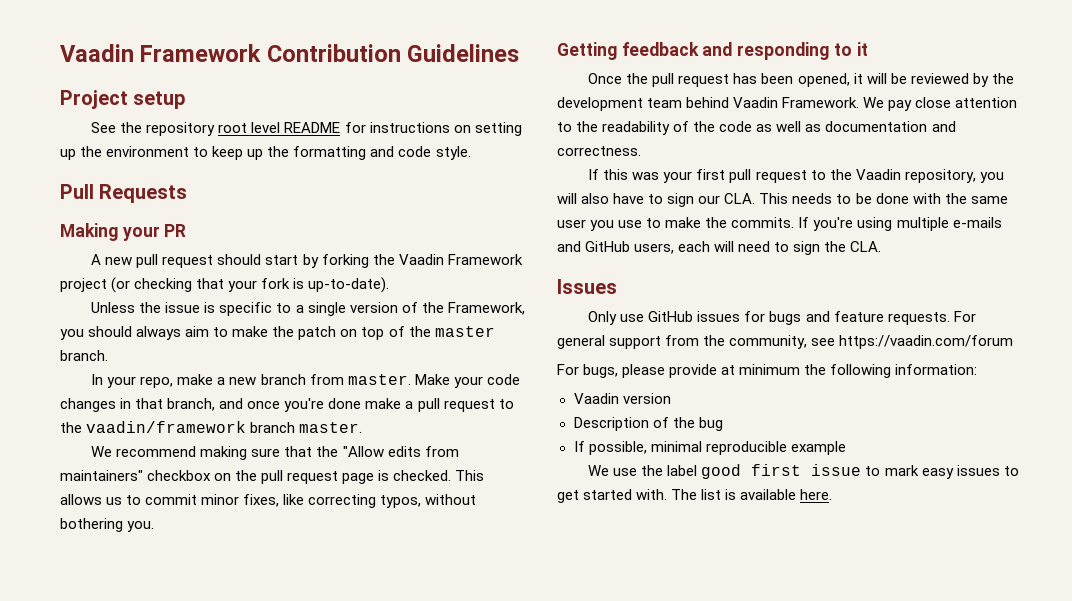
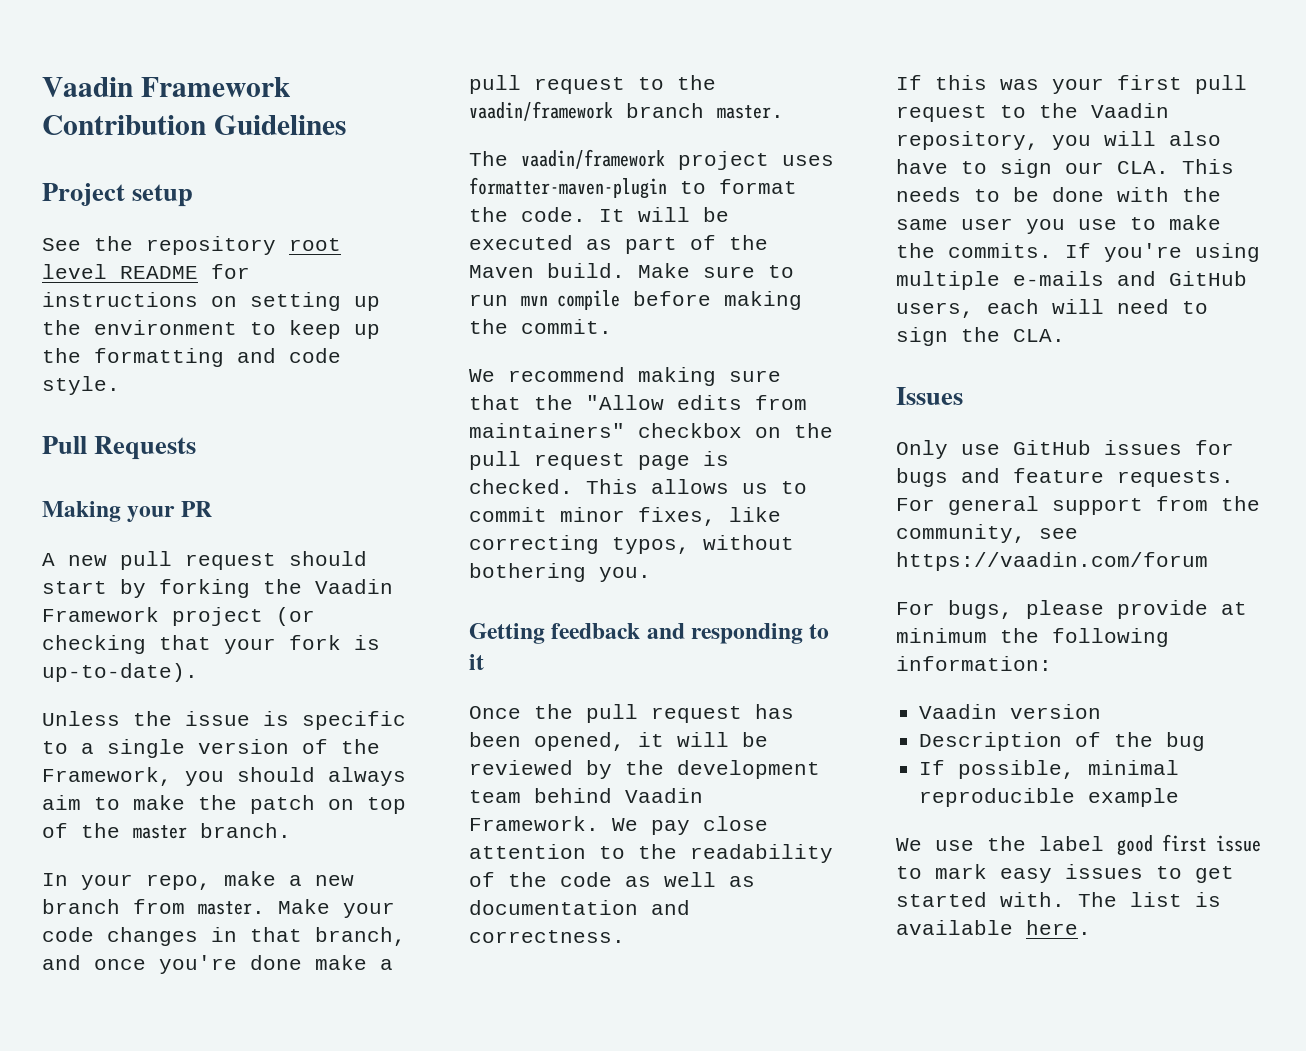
(363, 427) none -> [469,149,834,170] [469,177,797,199] [469,207,729,222] [469,235,768,254] [469,263,794,278] [469,290,802,310] [469,319,612,334] // The vaadin/framework project uses formatter-maven-plugin to format the code. It will be executed as part of the Maven build. Make sure to run mvn compile before making the commit.

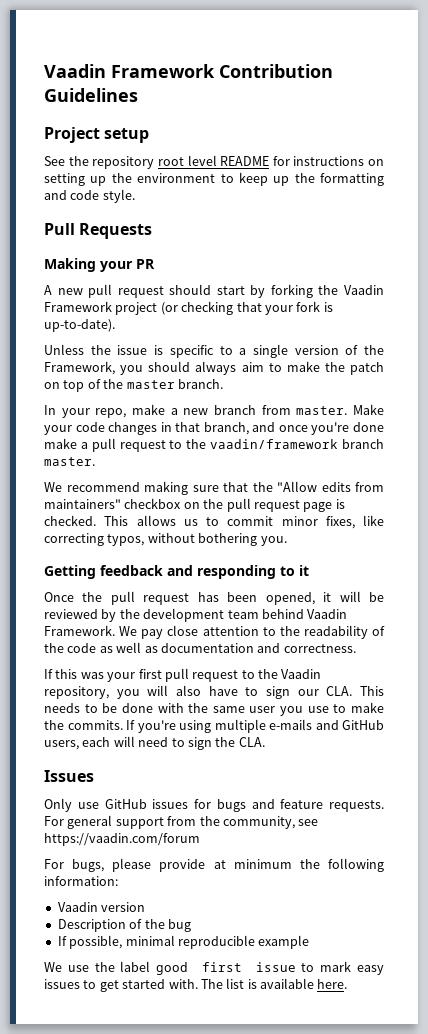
[469,149,834,170] [469,177,797,199] [469,207,729,222] [469,235,768,254] [469,263,794,278] [469,290,802,310] [469,319,612,334] // The vaadin/framework project uses formatter-maven-plugin to format the code. It will be executed as part of the Maven build. Make sure to run mvn compile before making the commit. -> (95, 461) none

